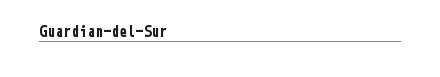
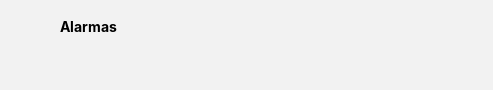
[39,25,167,37] Guardian-del-Sur -> [60,21,117,32] Alarmas

